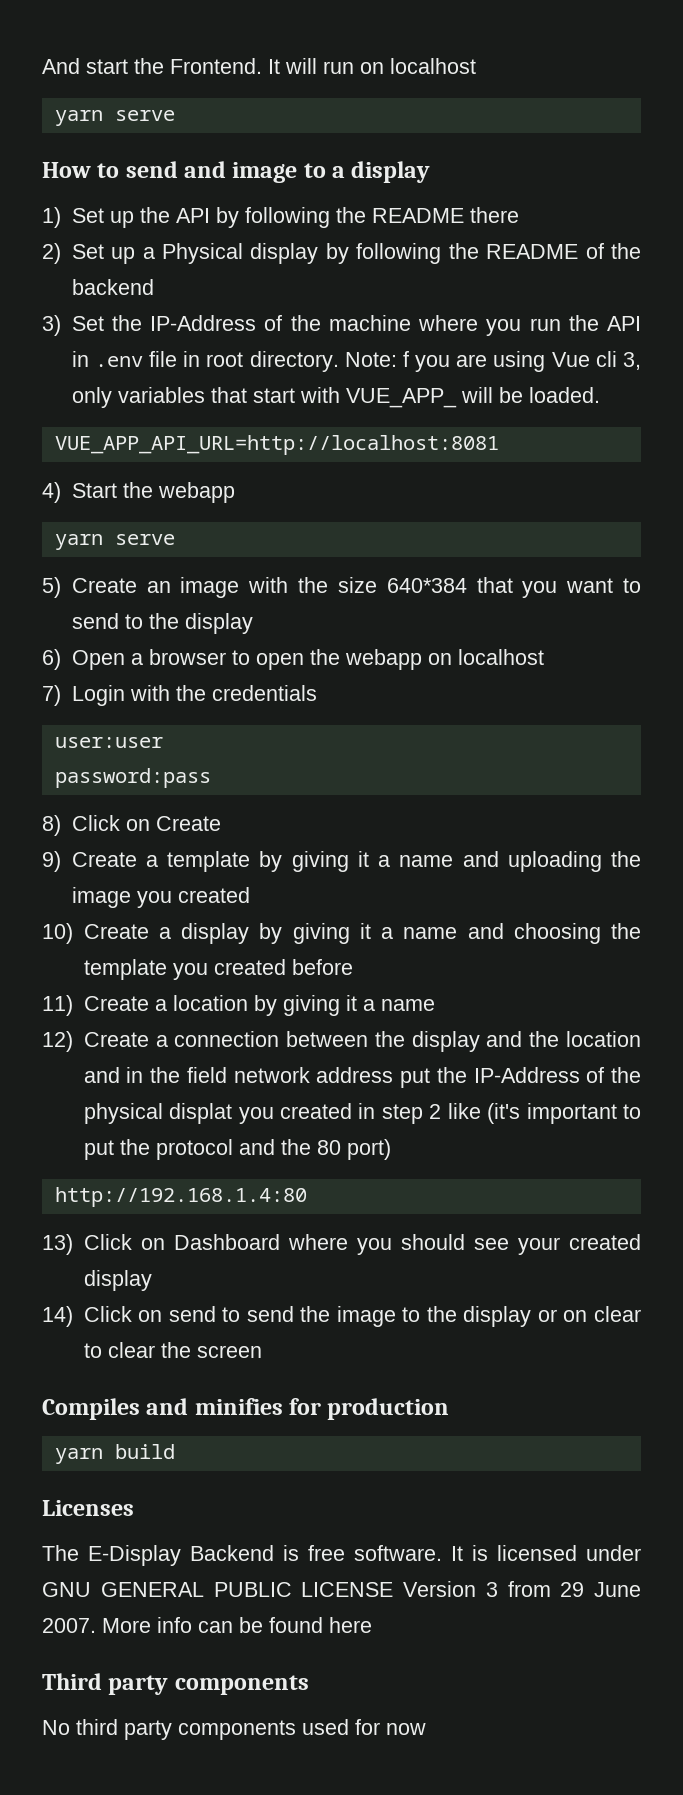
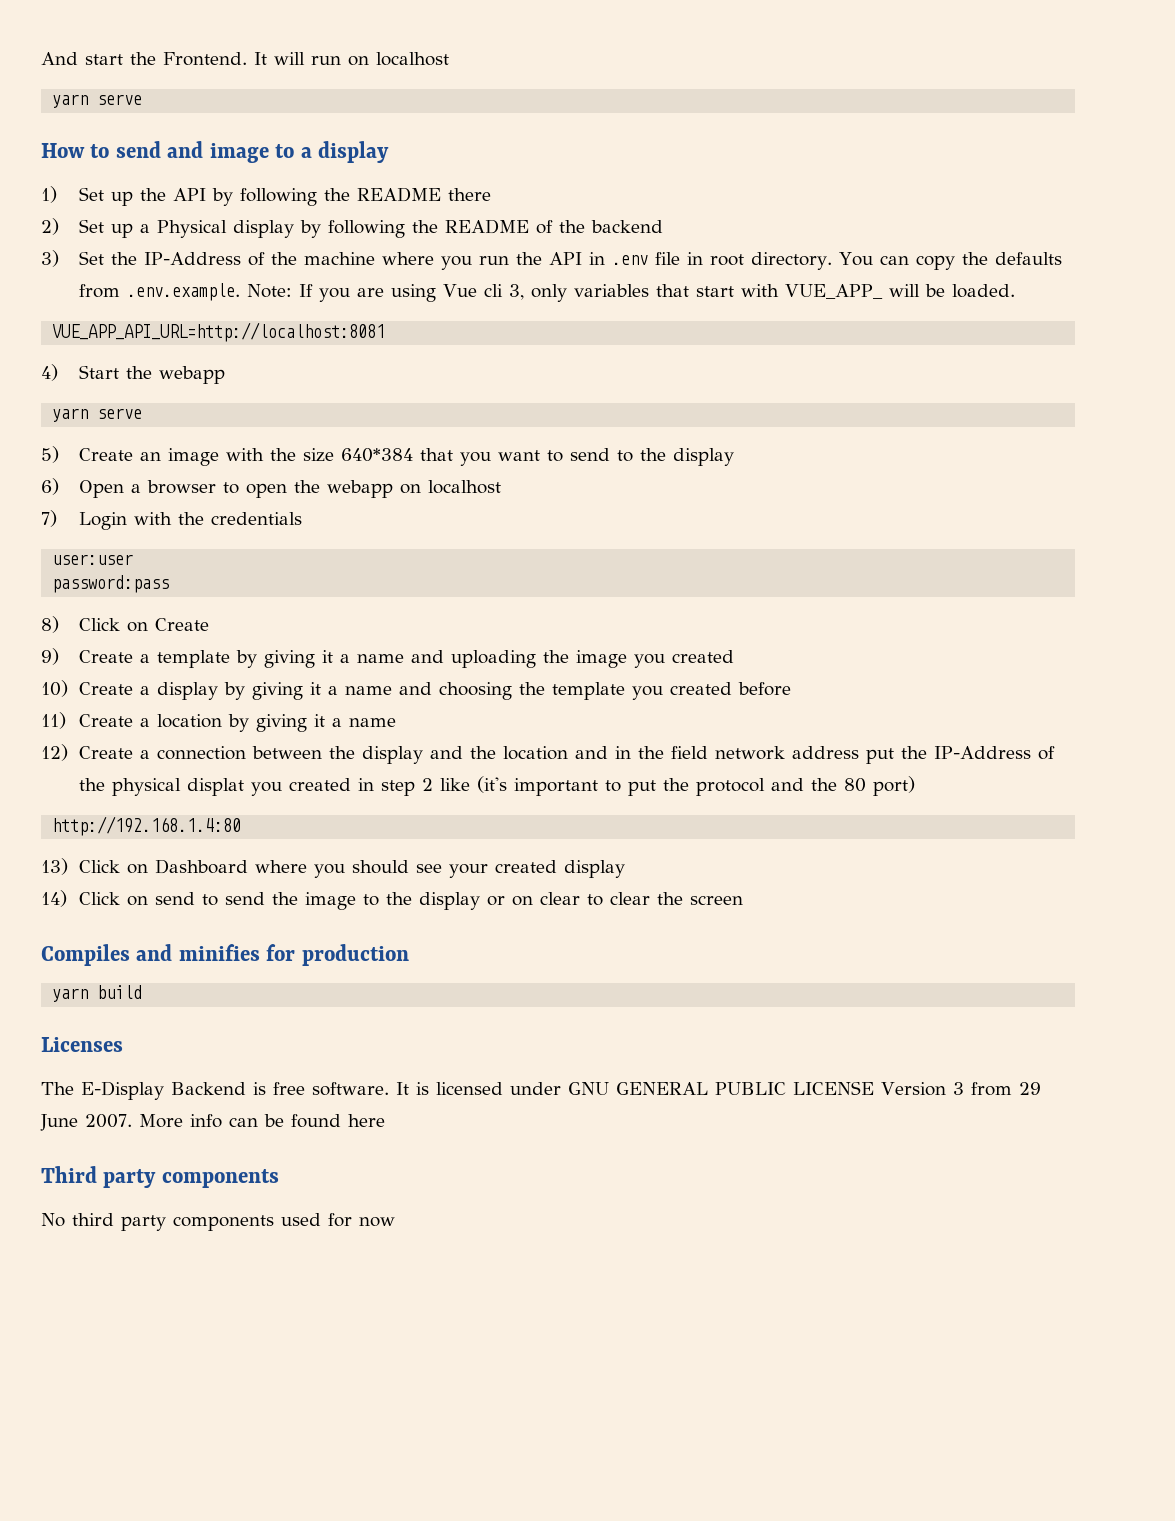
[344,351,409,367] Note: f -> [838,252,1062,270] [78,283,313,301] You can copy the defaults from .env.example. Note: If

